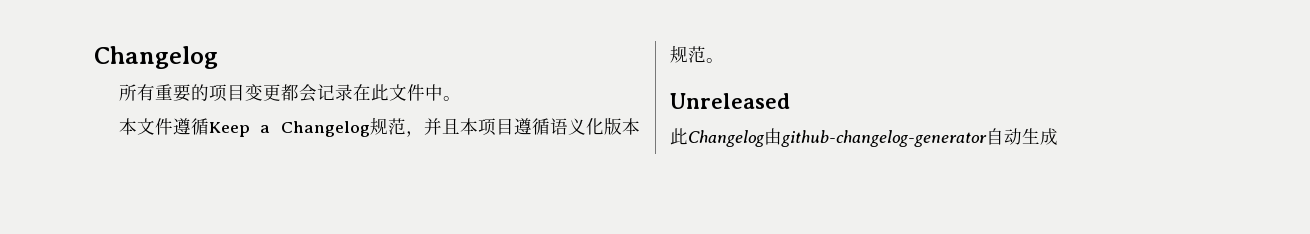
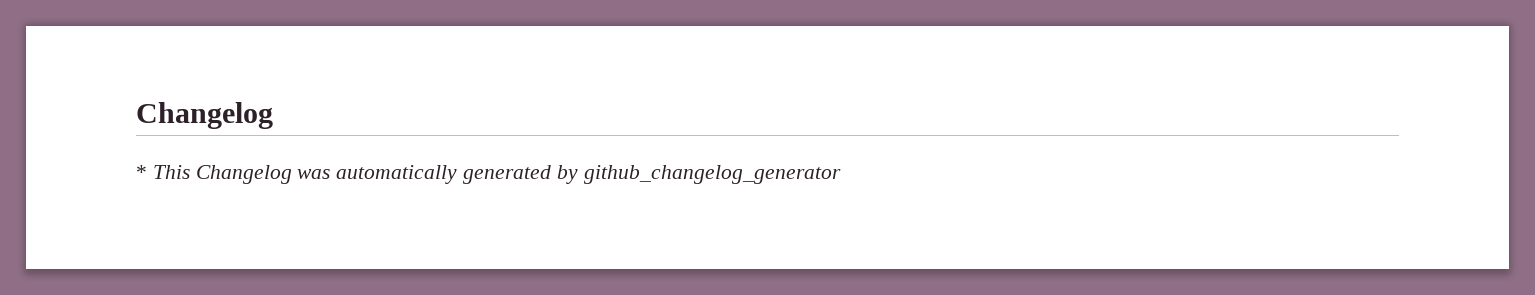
[118,84,461,102] [118,117,640,137] [670,45,724,63] [670,93,790,109] [670,128,1058,147] 所有重要的项目变更都会记录在此文件中。 // 本文件遵循Keep a Changelog规范，并且本项目遵循语义化版本规范。 // Unreleased // 此Changelog由github-changelog-generator自动生成 -> [136,165,841,184] * This Changelog was automatically generated by github_changelog_generator

